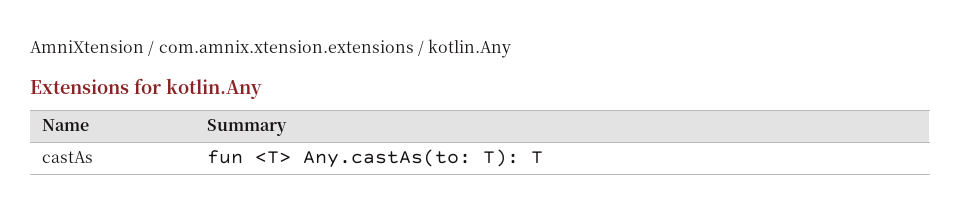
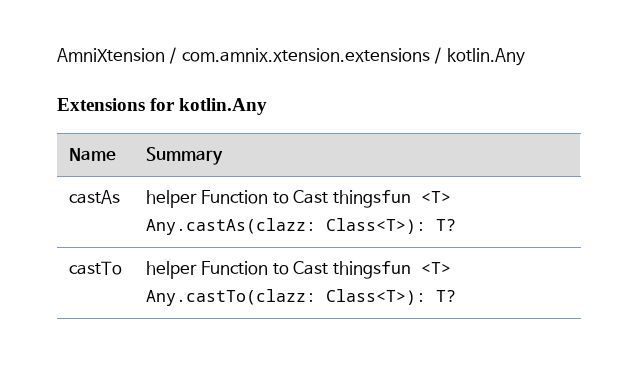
[206,149,543,168] fun <T> Any.castAs(to: T): T -> [145,190,451,208] [145,218,456,235] [68,261,122,275] [145,261,451,279] [145,289,456,306] helper Function to Cast thingsfun <T> Any.castAs(clazz: Class<T>): T? // castTo | helper Function to Cast thingsfun <T> Any.castTo(clazz: Class<T>): T?

